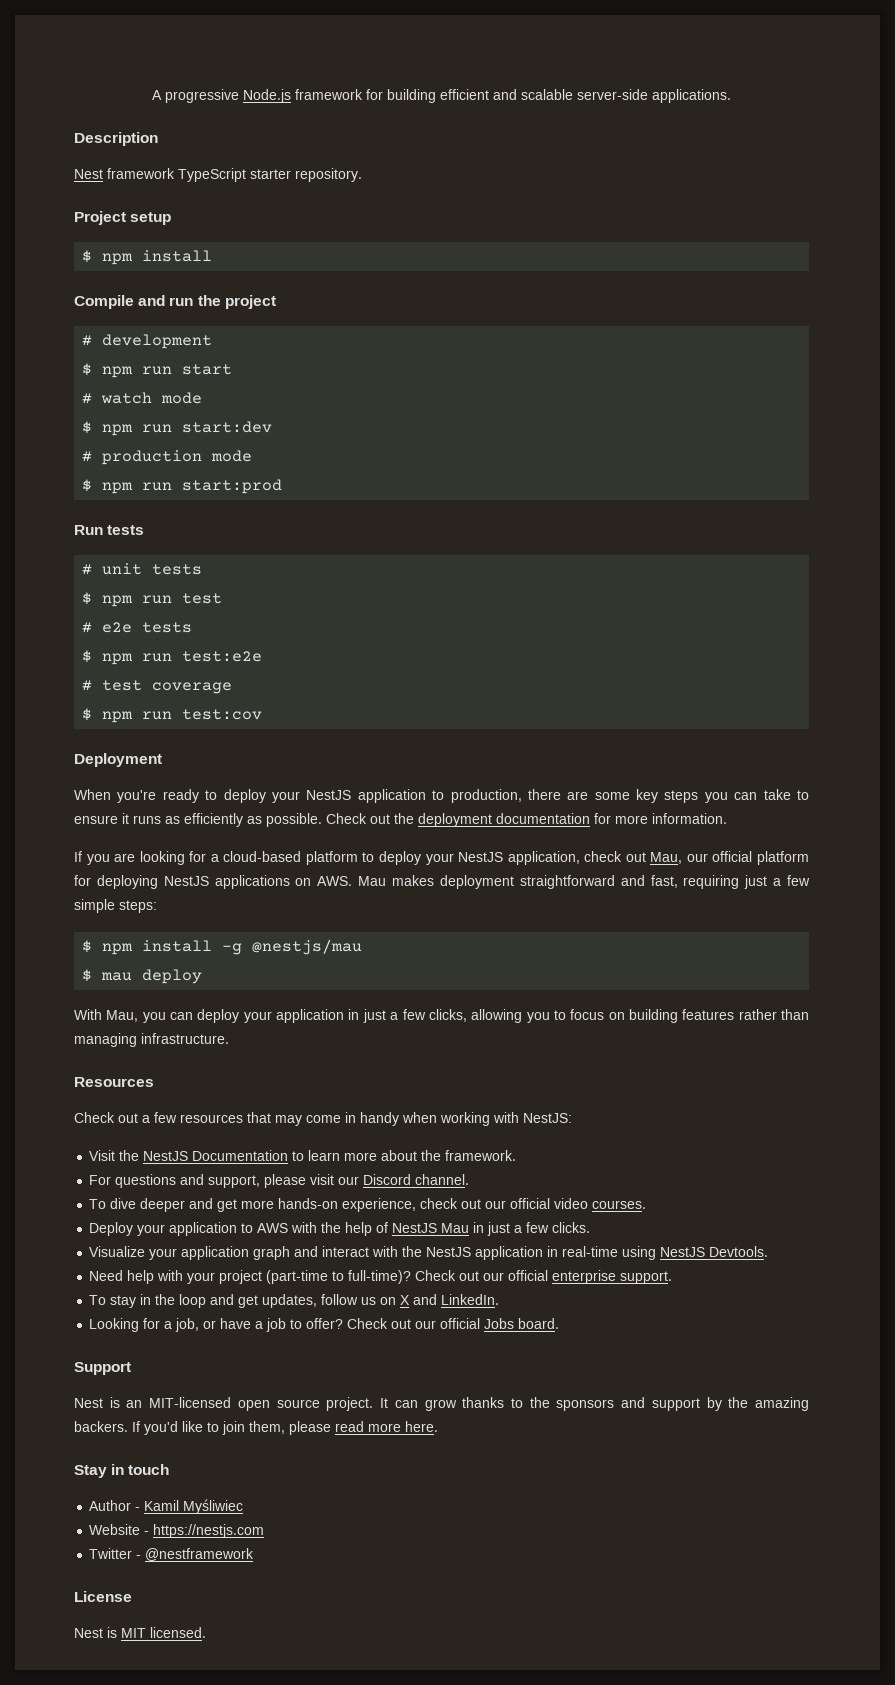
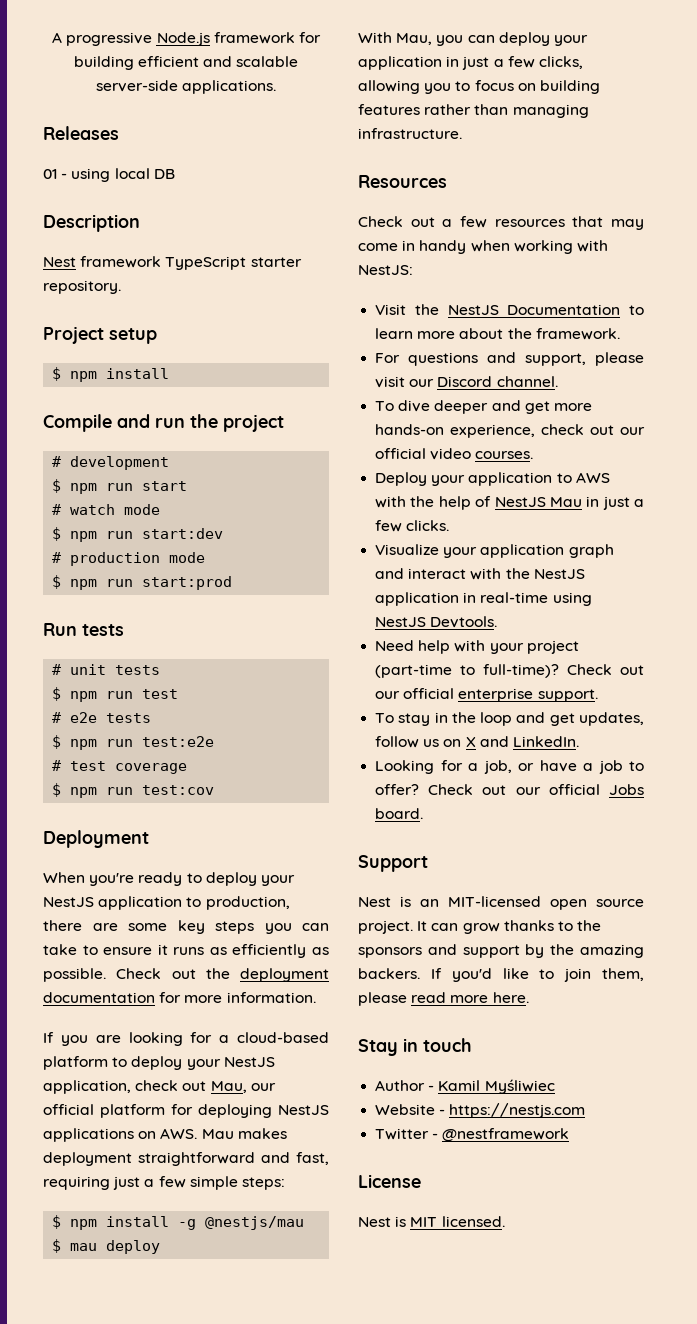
(731, 96) none -> [43,126,119,140] [43,168,175,182] // Releases // 01 - using local DB

